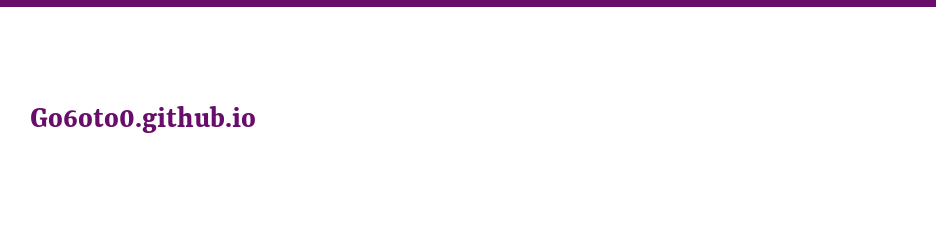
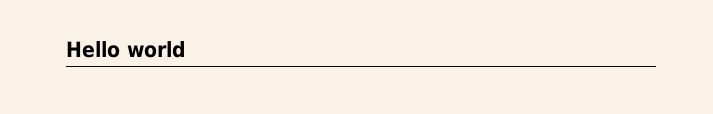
[30,106,256,133] Go6oto0.github.io -> [66,41,186,58] Hello world

